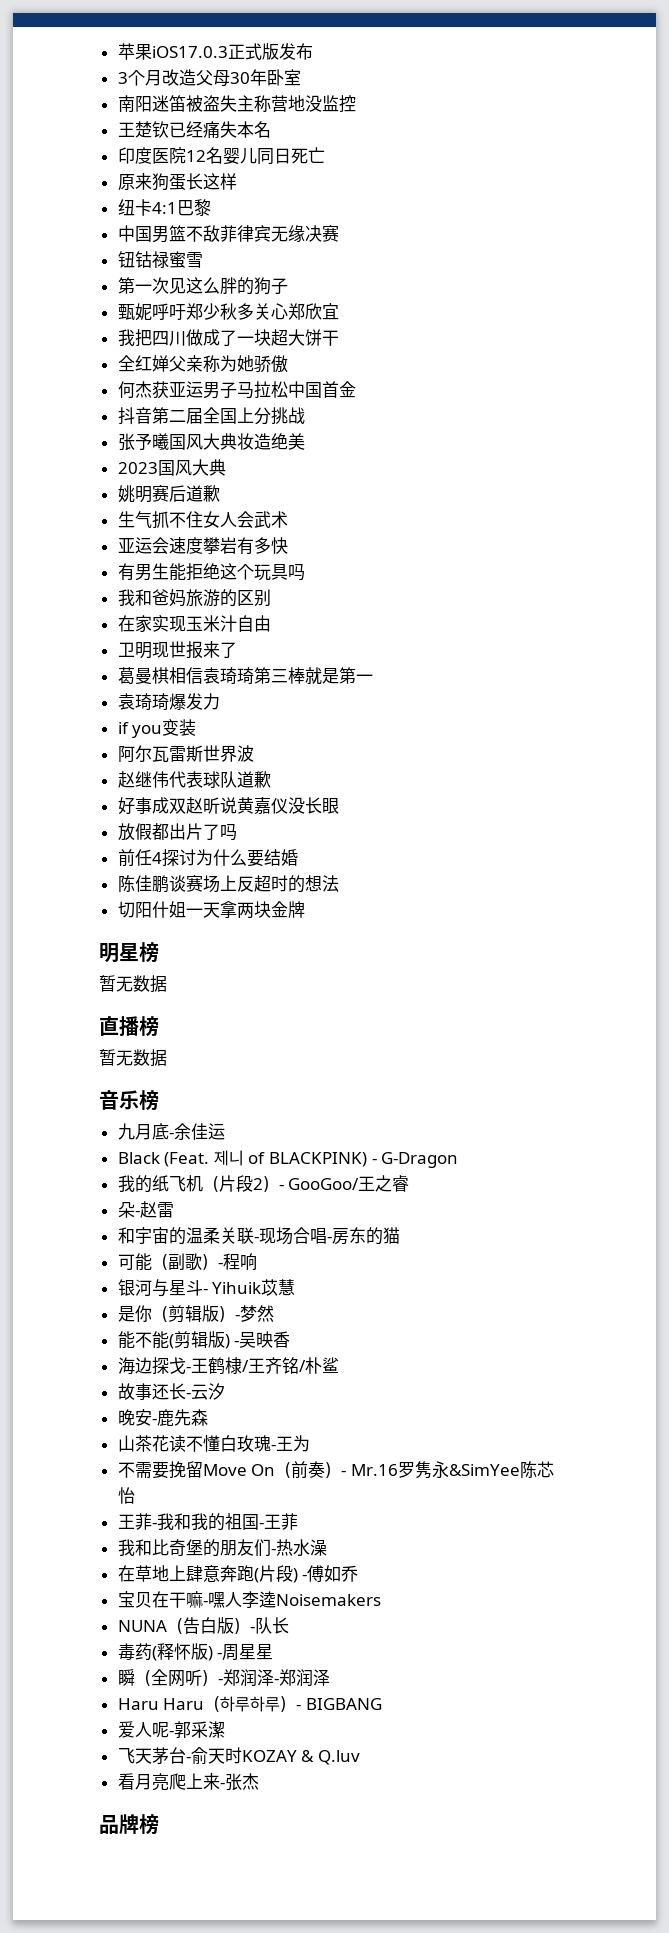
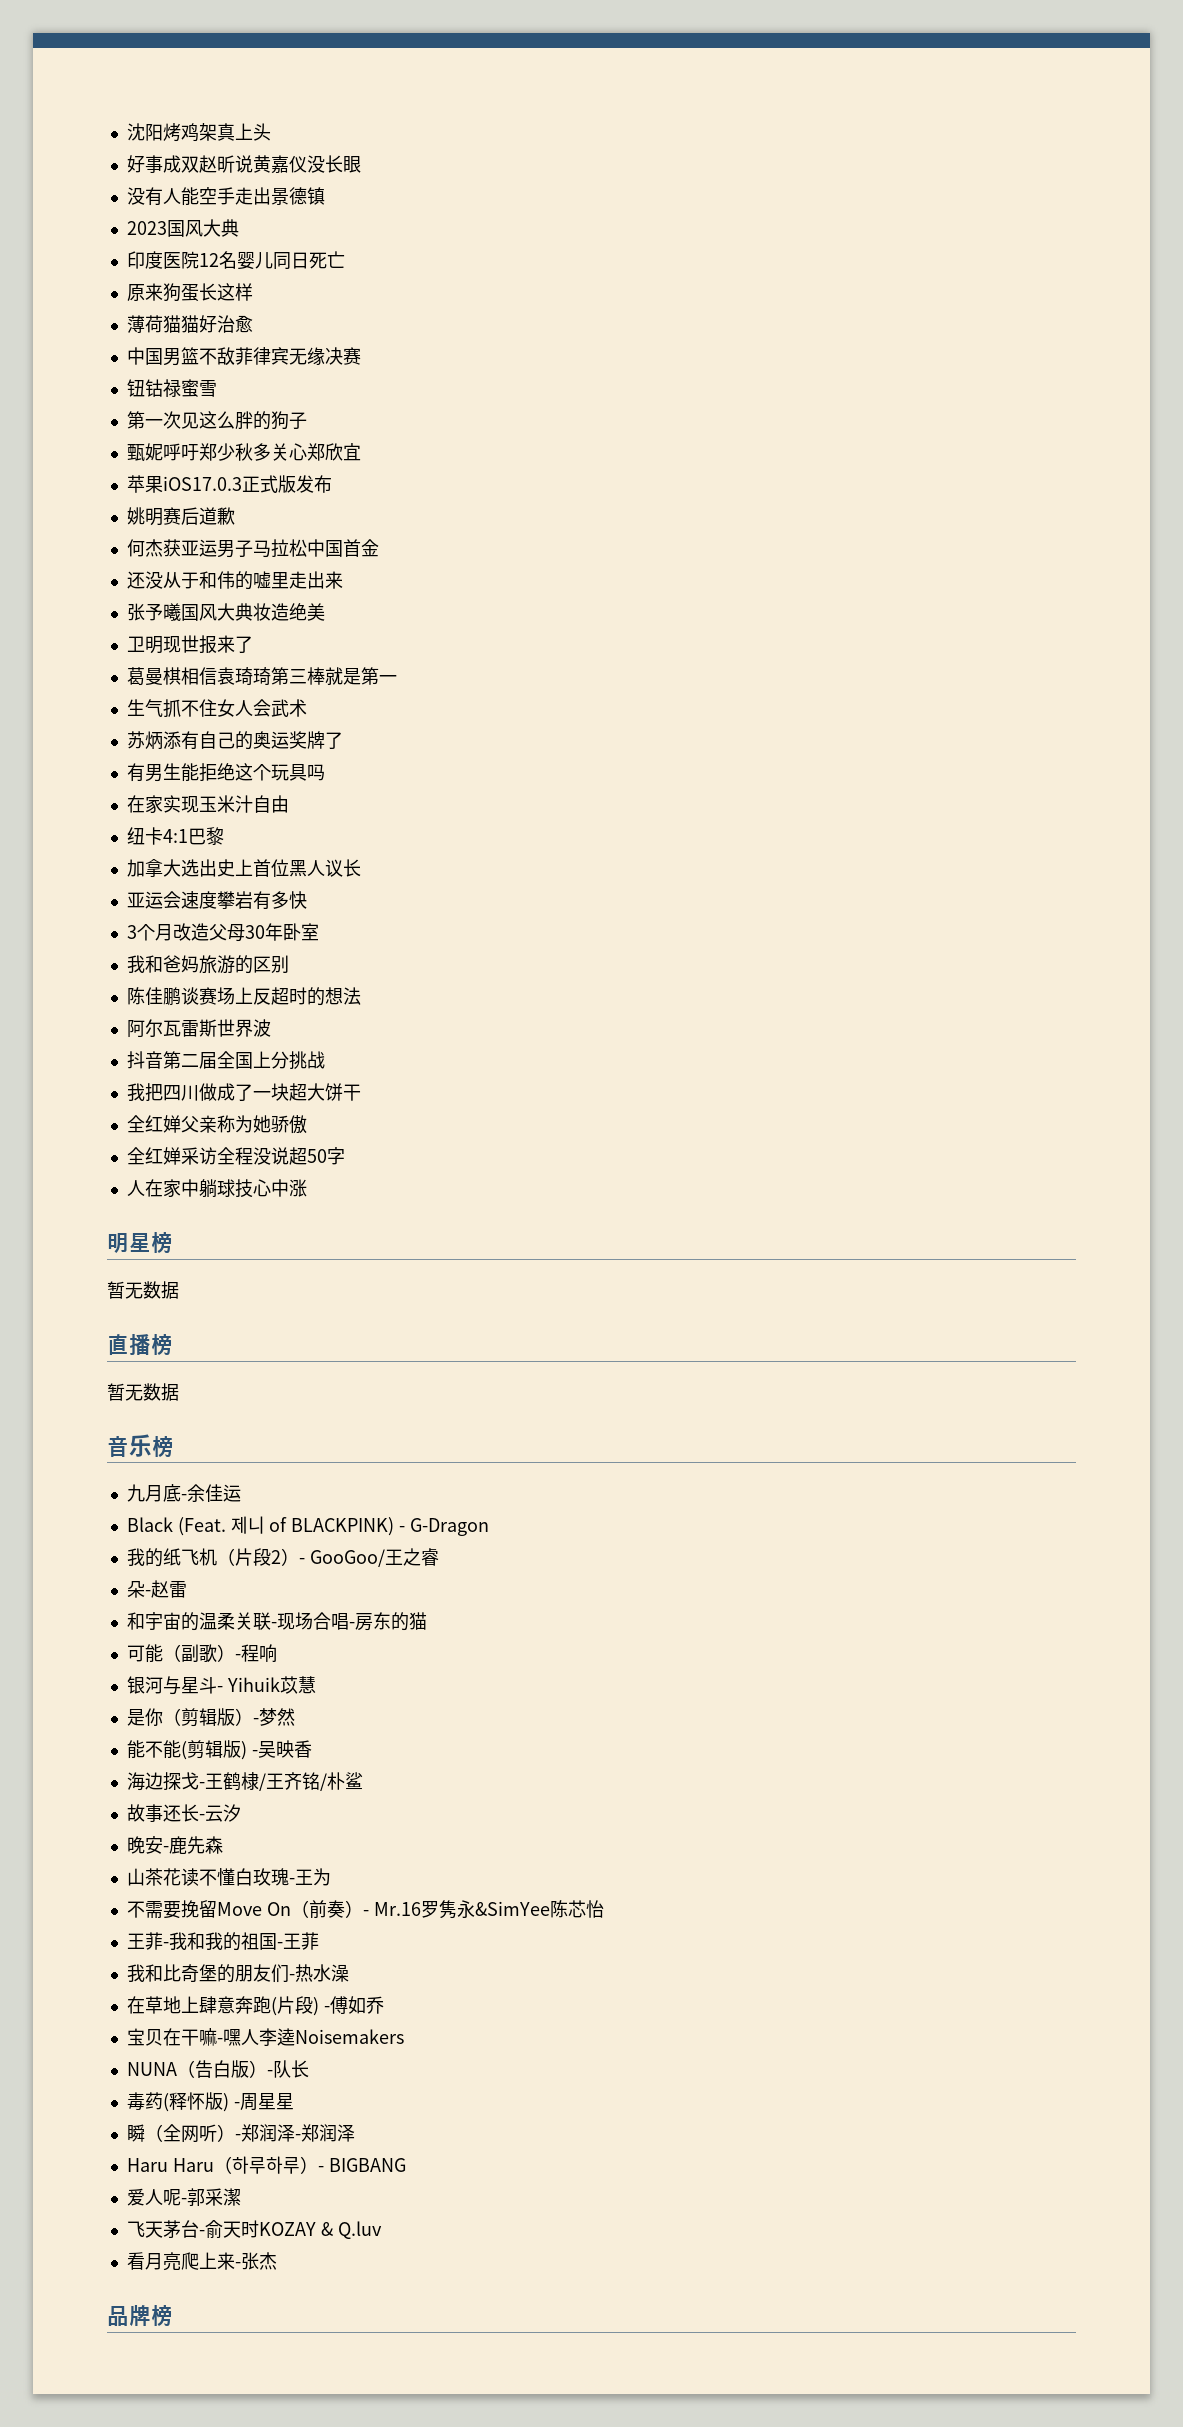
[117,43,313,60] [117,69,301,87] [117,95,356,113] [117,121,271,138] 苹果iOS17.0.3正式版发布 // 3个月改造父母30年卧室 // 南阳迷笛被盗失主称营地没监控 // 王楚钦已经痛失本名 -> [126,123,271,142] [126,155,361,173] [126,187,325,206] [126,219,239,237] 沈阳烤鸡架真上头 // 好事成双赵昕说黄嘉仪没长眼 // 没有人能空手走出景德镇 // 2023国风大典
[117,199,211,216] 纽卡4:1巴黎 -> [126,315,253,333] 薄荷猫猫好治愈
(339, 311) none -> [126,475,332,493] [126,507,235,526] [126,539,379,558] [126,571,343,590] [126,603,325,621] [126,635,253,654] [126,667,397,686] [126,699,307,718] [126,731,343,750] [126,763,325,782] [126,795,289,814] [126,827,224,845] [126,859,361,878] [126,891,307,910] [126,923,319,942] [126,955,289,974] [126,987,361,1006] [126,1019,271,1038] [126,1051,325,1070] // 苹果iOS17.0.3正式版发布 // 姚明赛后道歉 // 何杰获亚运男子马拉松中国首金 // 还没从于和伟的嘘里走出来 // 张予曦国风大典妆造绝美 // 卫明现世报来了 // 葛曼棋相信袁琦琦第三棒就是第一 // 生气抓不住女人会武术 // 苏炳添有自己的奥运奖牌了 // 有男生能拒绝这个玩具吗 // 在家实现玉米汁自由 // 纽卡4:1巴黎 // 加拿大选出史上首位黑人议长 // 亚运会速度攀岩有多快 // 3个月改造父母30年卧室 // 我和爸妈旅游的区别 // 陈佳鹏谈赛场上反超时的想法 // 阿尔瓦雷斯世界波 // 抖音第二届全国上分挑战
[117,381,356,399] [117,407,305,425] [117,433,305,451] [117,459,226,476] [117,484,220,503] [117,511,288,529] [117,537,288,555] [117,563,305,581] [117,589,271,607] [117,615,271,633] [117,641,237,659] [117,667,373,685] [117,693,220,710] [117,719,197,738] [117,745,254,763] [117,771,271,788] [117,797,339,815] [117,823,237,841] [117,849,298,867] [117,874,339,893] [117,901,305,918] 何杰获亚运男子马拉松中国首金 // 抖音第二届全国上分挑战 // 张予曦国风大典妆造绝美 // 2023国风大典 // 姚明赛后道歉 // 生气抓不住女人会武术 // 亚运会速度攀岩有多快 // 有男生能拒绝这个玩具吗 // 我和爸妈旅游的区别 // 在家实现玉米汁自由 // 卫明现世报来了 // 葛曼棋相信袁琦琦第三棒就是第一 // 袁琦琦爆发力 // if you变装 // 阿尔瓦雷斯世界波 // 赵继伟代表球队道歉 // 好事成双赵昕说黄嘉仪没长眼 // 放假都出片了吗 // 前任4探讨为什么要结婚 // 陈佳鹏谈赛场上反超时的想法 // 切阳什姐一天拿两块金牌 -> [126,1147,345,1165] [126,1179,307,1198] 全红婵采访全程没说超50字 // 人在家中躺球技心中涨

